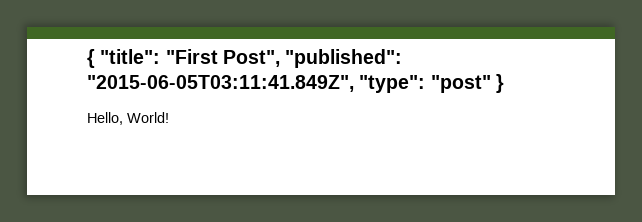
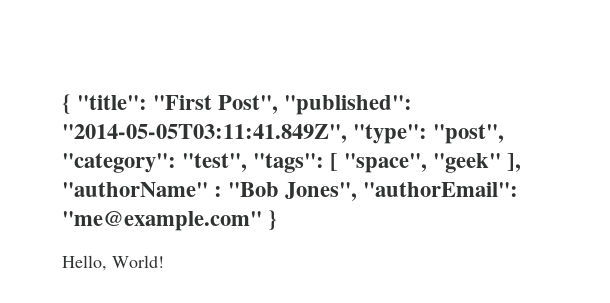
[87,75,491,93] "2015-06-05T03:11:41.849Z", "type": "post" -> [62,124,505,144] [62,153,522,173] [62,182,519,201] [62,211,262,231] "2014-05-05T03:11:41.849Z", "type": "post", "category": "test", "tags": [ "space", "geek" ], "authorName" : "Bob Jones", "authorEmail": "me@example.com"

